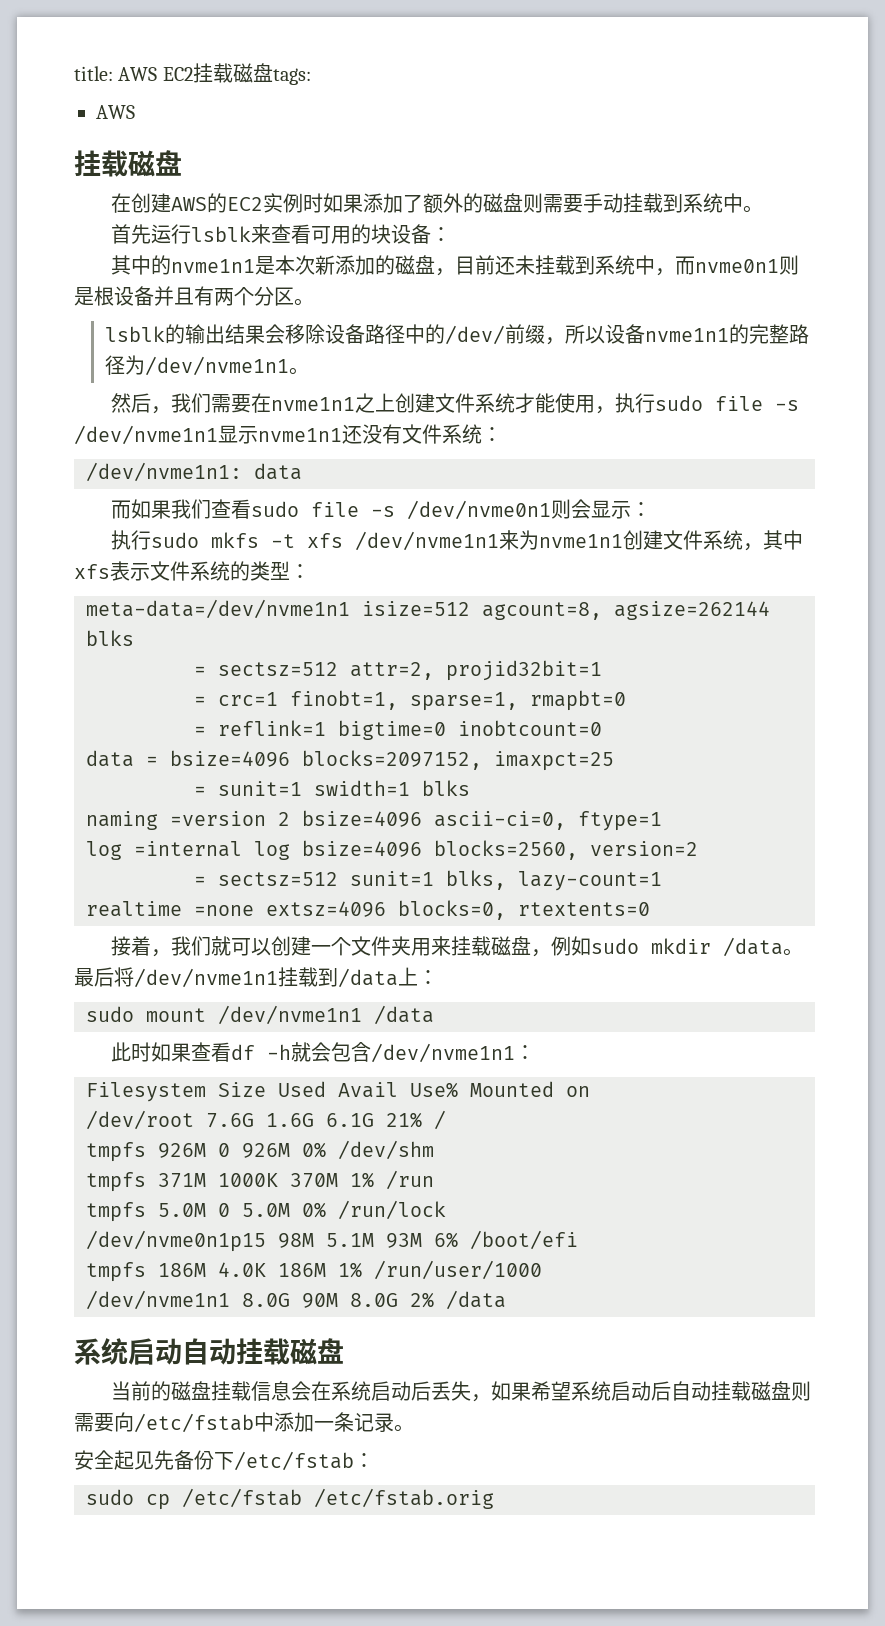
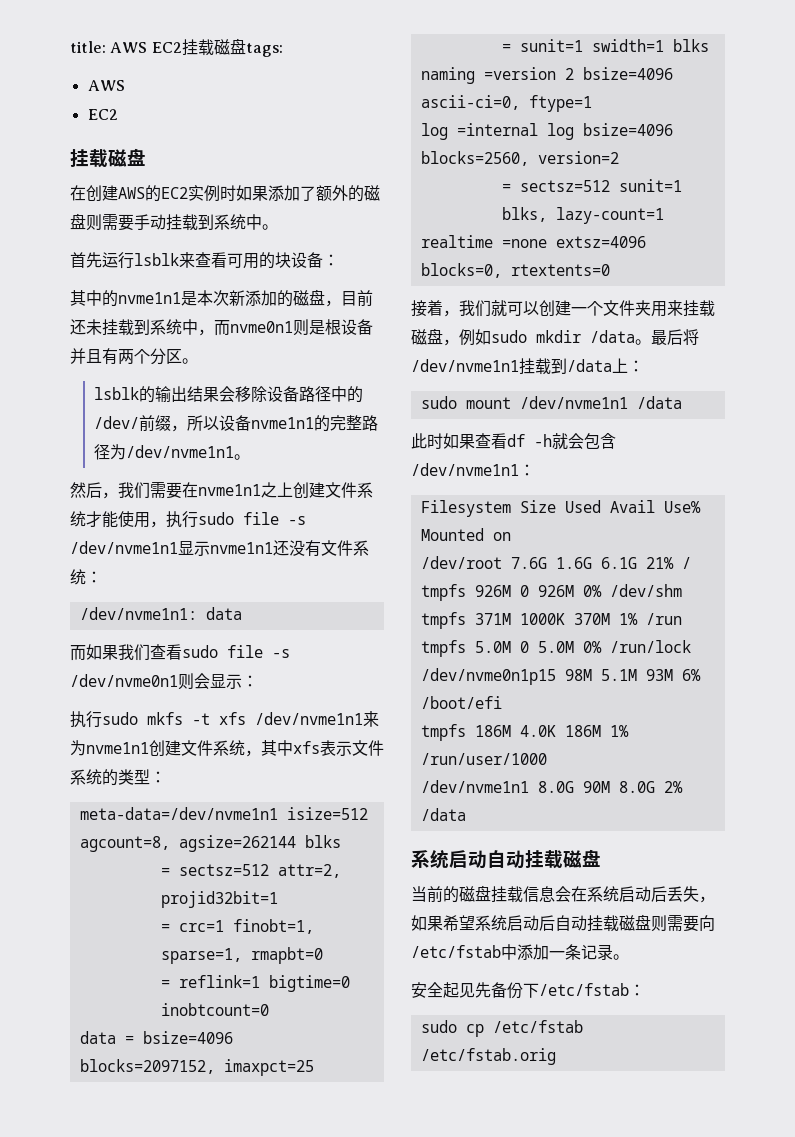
(135, 112) none -> [87,109,118,120] // EC2

